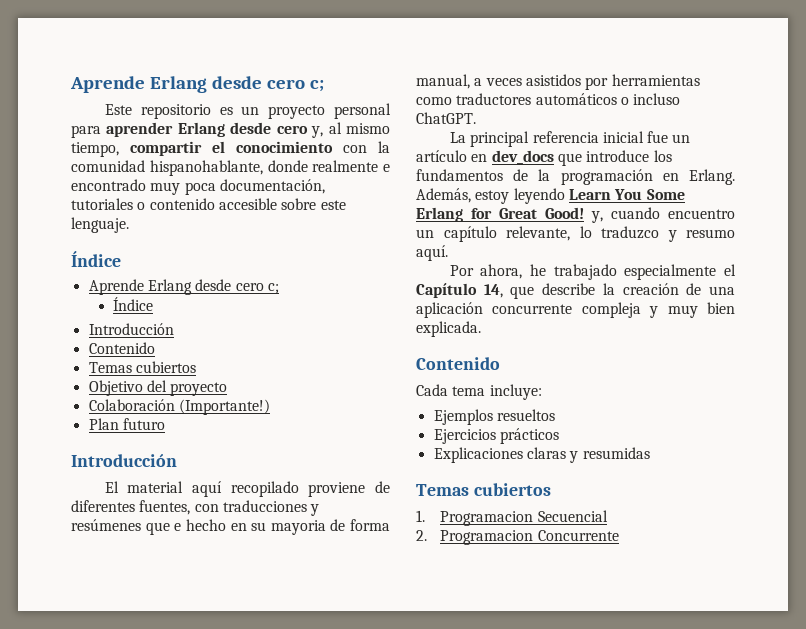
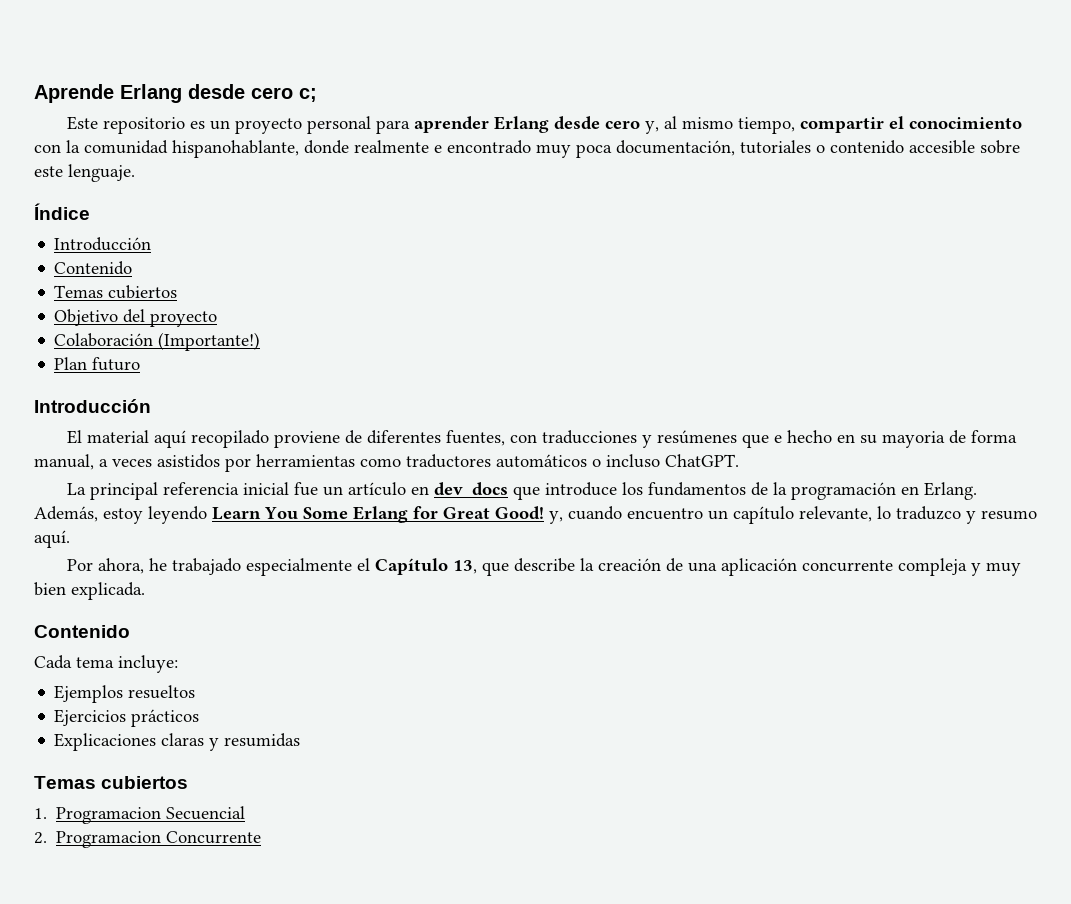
[88,279,279,295] [113,297,154,311] // Aprende Erlang desde cero c; // Índice -> (90, 211) none
[483,284,503,298] 14, -> [452,560,477,574] 13,

